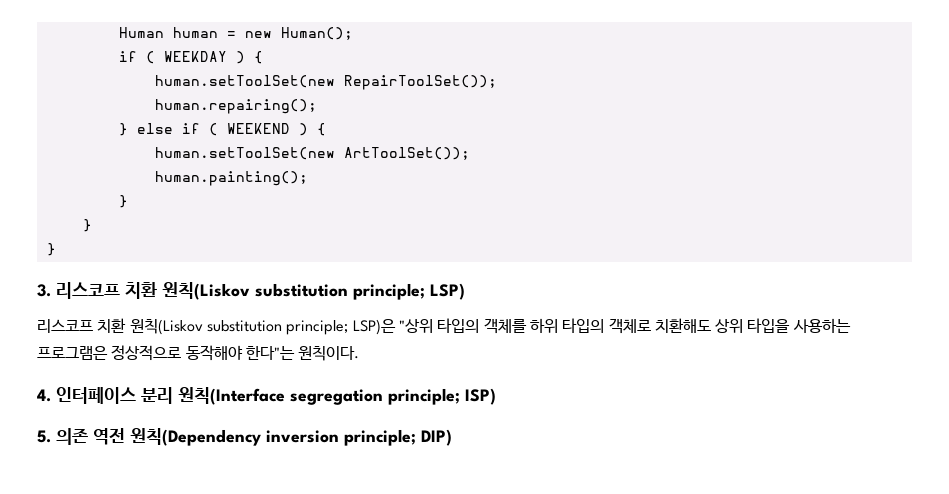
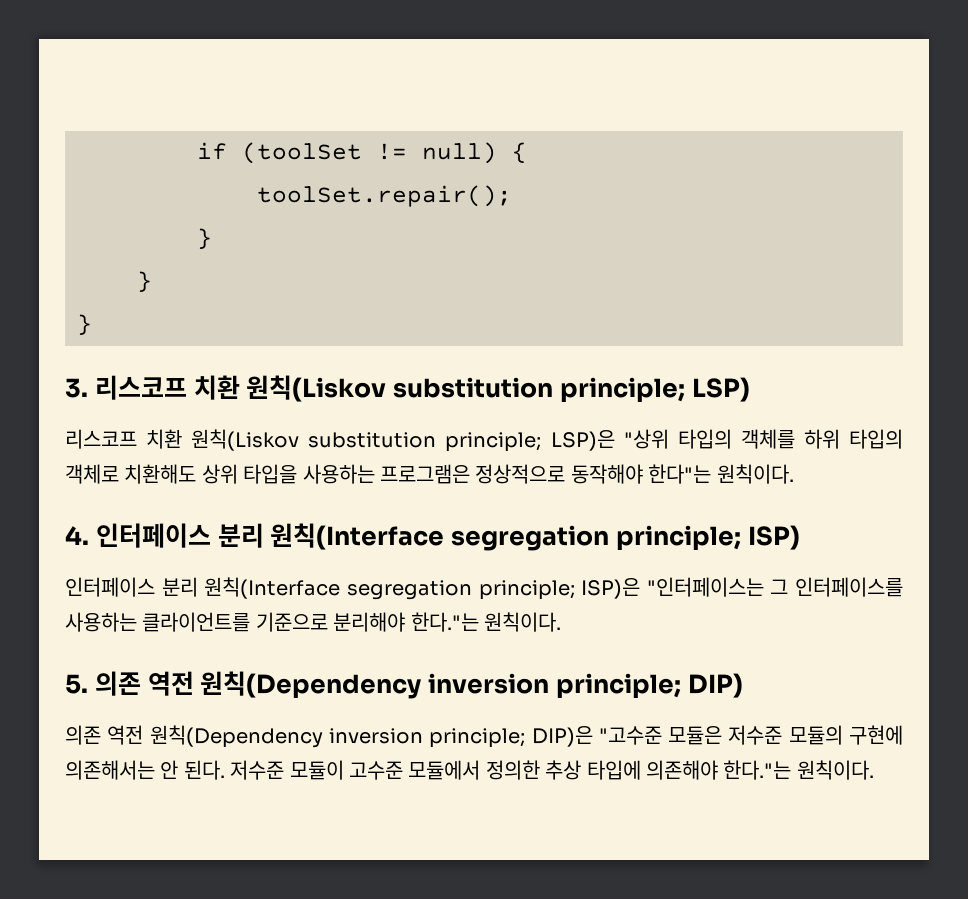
[118,27,353,40] [118,51,263,64] [154,75,497,90] [154,99,317,114] [118,123,326,136] [154,147,470,160] [154,171,308,186] Human human = new Human(); // if ( WEEKDAY ) { // human.setToolSet(new RepairToolSet()); // human.repairing(); // } else if ( WEEKEND ) { // human.setToolSet(new ArtToolSet()); // human.painting(); -> [197,142,527,164] [257,185,512,207] if (toolSet != null) { // toolSet.repair();
(496, 396) none -> [65,577,903,600] [65,612,561,632] // 인터페이스 분리 원칙(Interface segregation principle; ISP)은 "인터페이스는 그 인터페이스를 사용하는 클라이언트를 기준으로 분리해야 한다."는 원칙이다.
(452, 437) none -> [65,725,903,748] [65,760,874,780] // 의존 역전 원칙(Dependency inversion principle; DIP)은 "고수준 모듈은 저수준 모듈의 구현에 의존해서는 안 된다. 저수준 모듈이 고수준 모듈에서 정의한 추상 타입에 의존해야 한다."는 원칙이다.

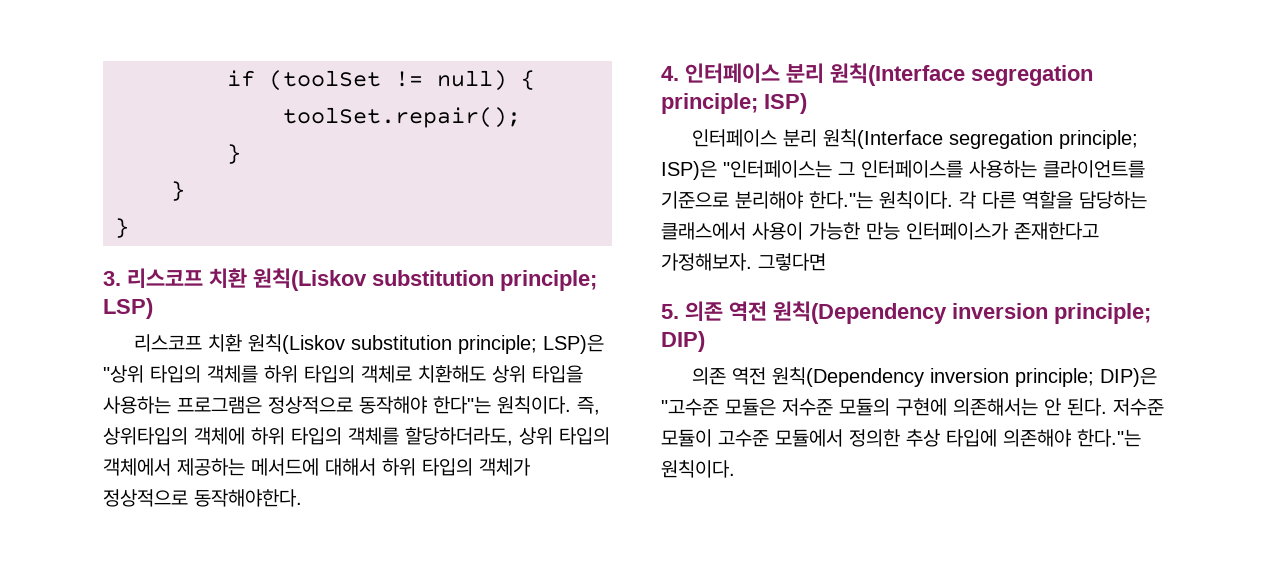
(794, 474) none -> [577,397,600,415] [103,427,610,446] [103,458,530,476] [103,489,302,507] 즉, 상위타입의 객체에 하위 타입의 객체를 할당하더라도, 상위 타입의 객체에서 제공하는 메서드에 대해서 하위 타입의 객체가 정상적으로 동작해야한다.
(561, 622) none -> [959,191,1147,209] [661,222,1099,240] [661,253,826,271] 각 다른 역할을 담당하는 클래스에서 사용이 가능한 만능 인터페이스가 존재한다고 가정해보자. 그렇다면

